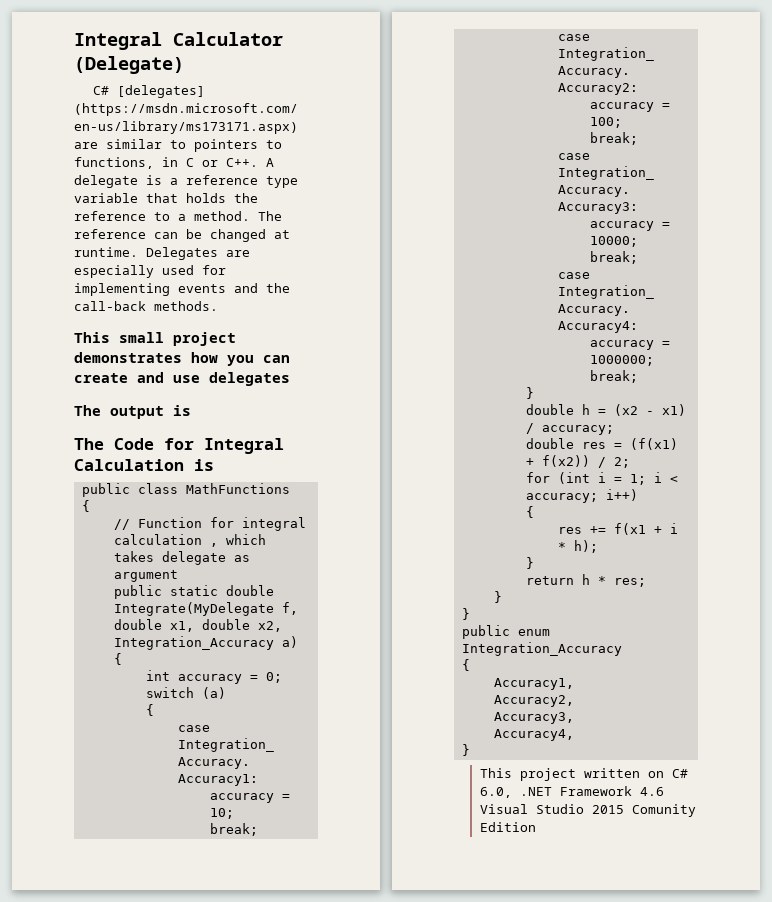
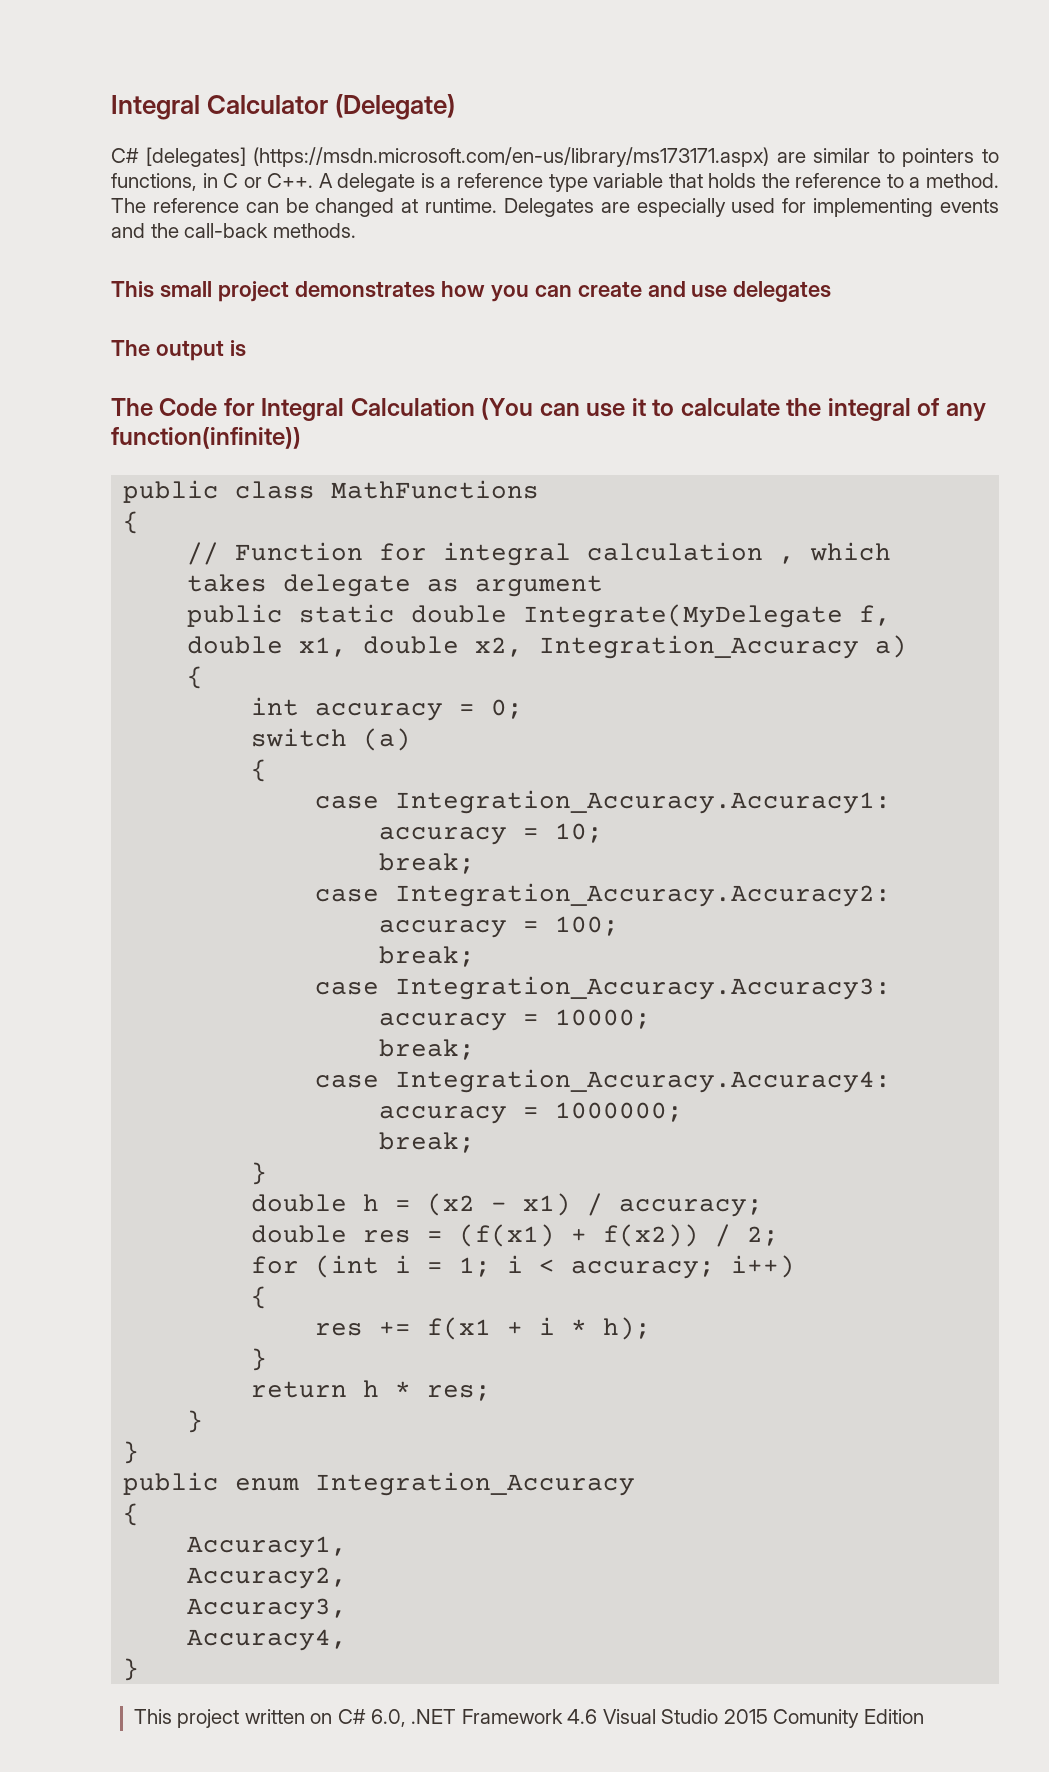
[194,459,214,471] is -> [481,398,986,421] [111,427,301,449] (You can use it to calculate the integral of any function(infinite))

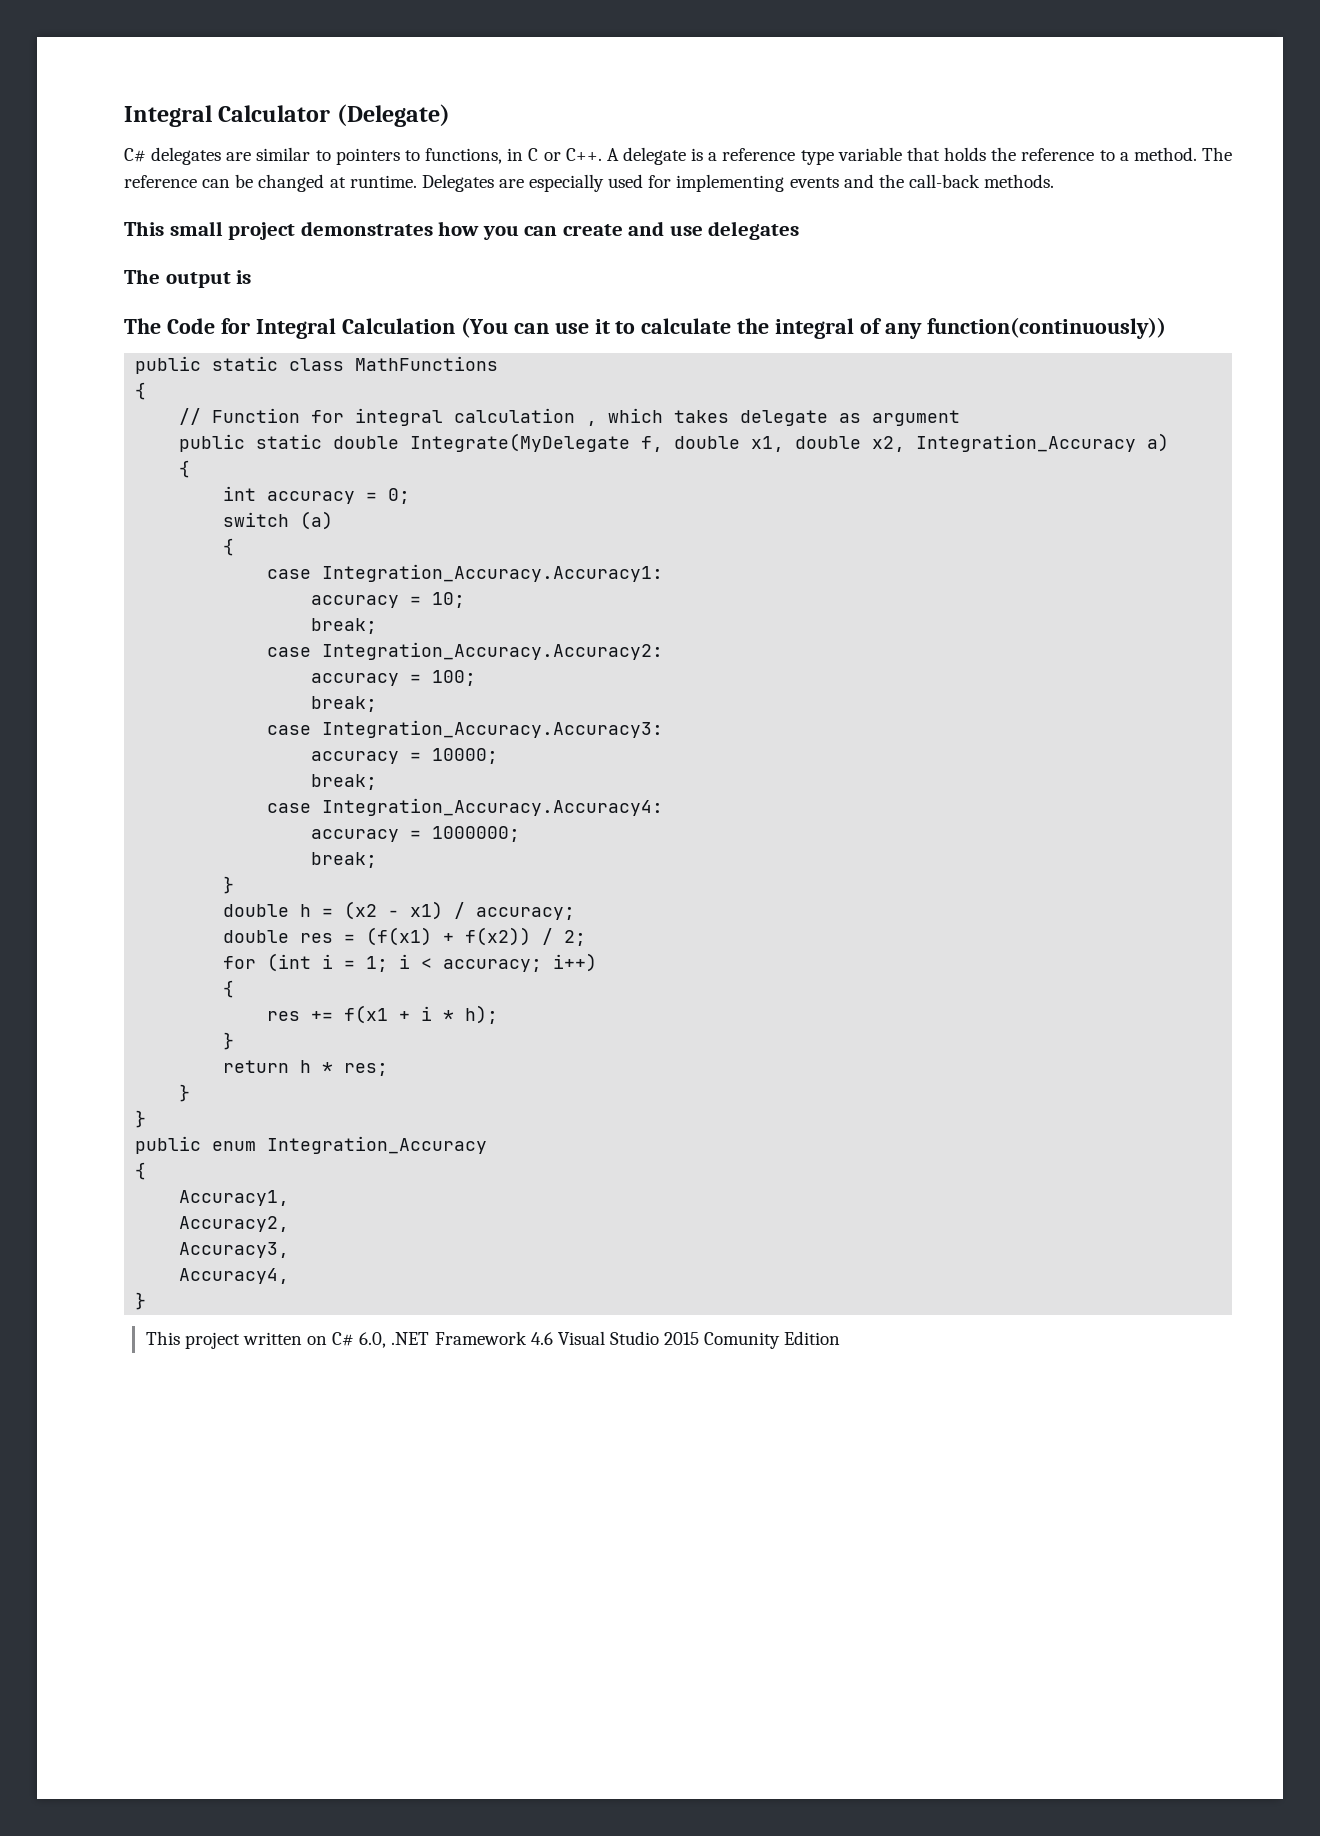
[145,147,770,167] [delegates] (https://msdn.microsoft.com/en-us/library/ms173171.aspx) -> [151,147,222,165] delegates
[111,427,301,449] [123,480,220,503] function(infinite)) // public -> [927,317,1167,339] [135,356,279,374] function(continuously)) // public static

